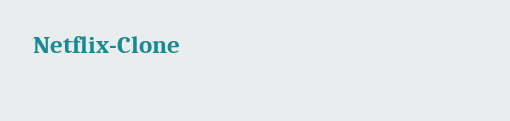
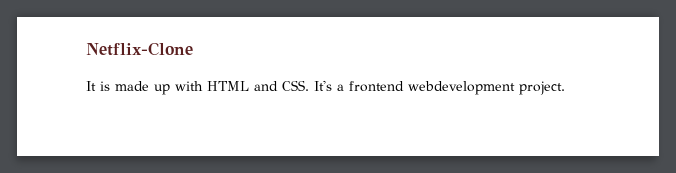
(180, 44) none -> [86,80,565,95] // It is made up with HTML and CSS. It's a frontend webdevelopment project.

